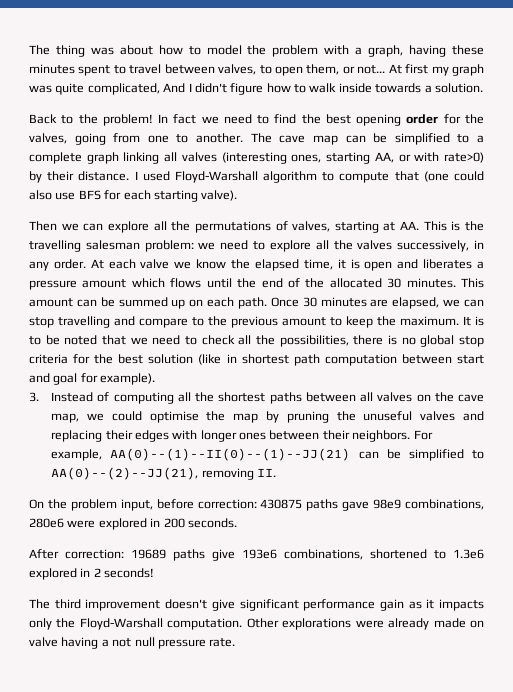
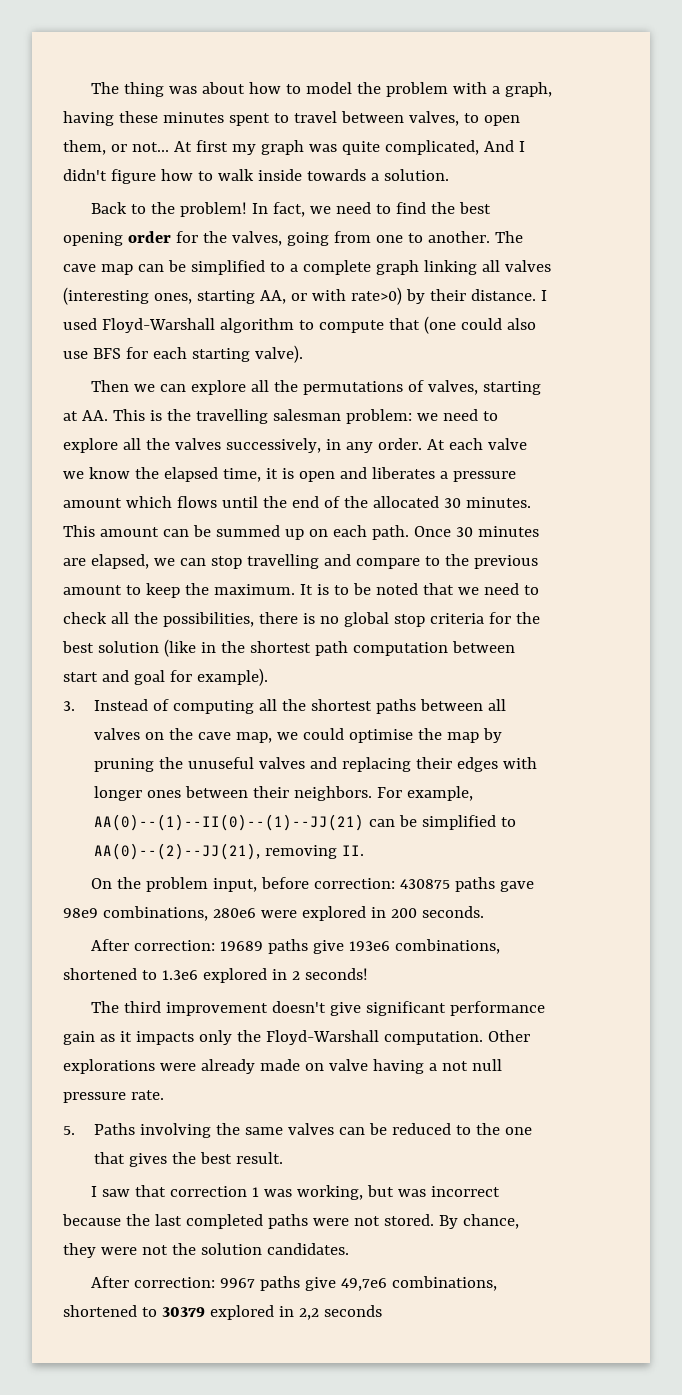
[173,114,197,124] fact -> [272,202,305,217] fact,
(237, 358) none -> [220,641,245,653] the
(236, 642) none -> [63,1123,533,1138] [94,1152,284,1167] [90,1185,500,1200] [62,1214,519,1229] [63,1243,349,1258] [90,1276,497,1291] [63,1305,382,1320] // 5. Paths involving the same valves can be reduced to the one that gives the best result. // I saw that correction 1 was working, but was incorrect because the last completed paths were not stored. By chance, they were not the solution candidates. // After correction: 9967 paths give 49,7e6 combinations, shortened to 30379 explored in 2,2 seconds

